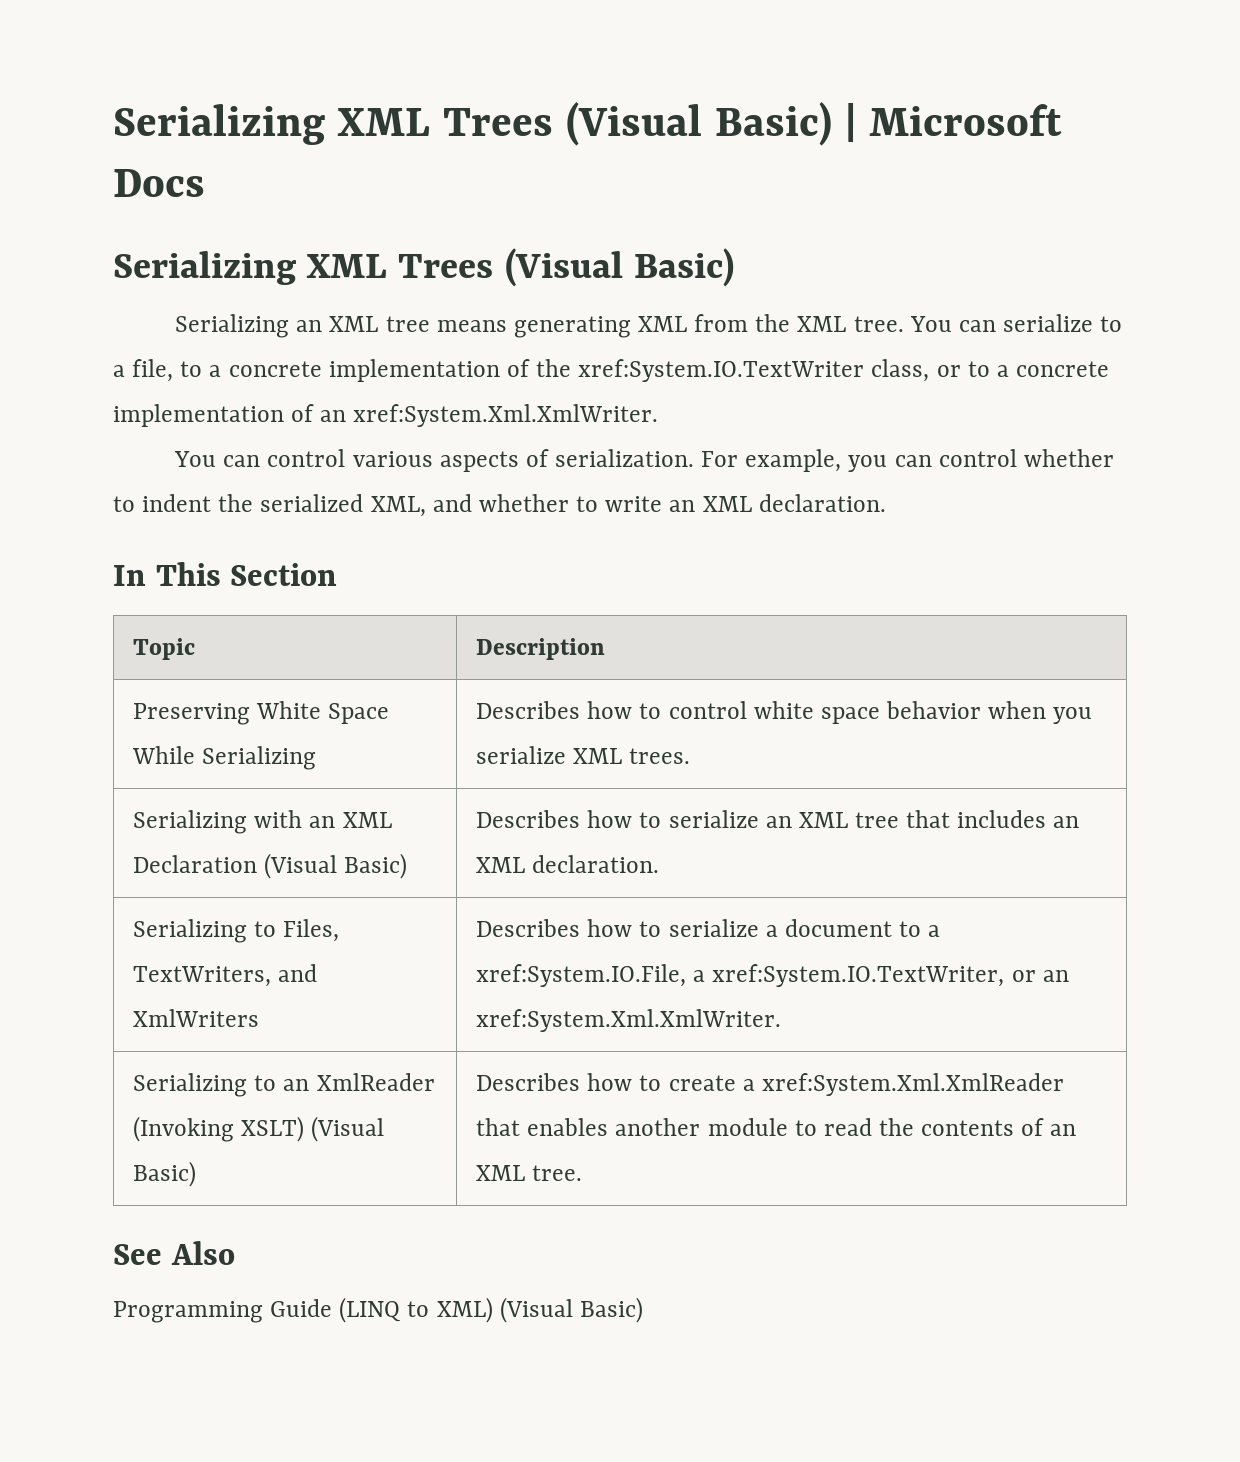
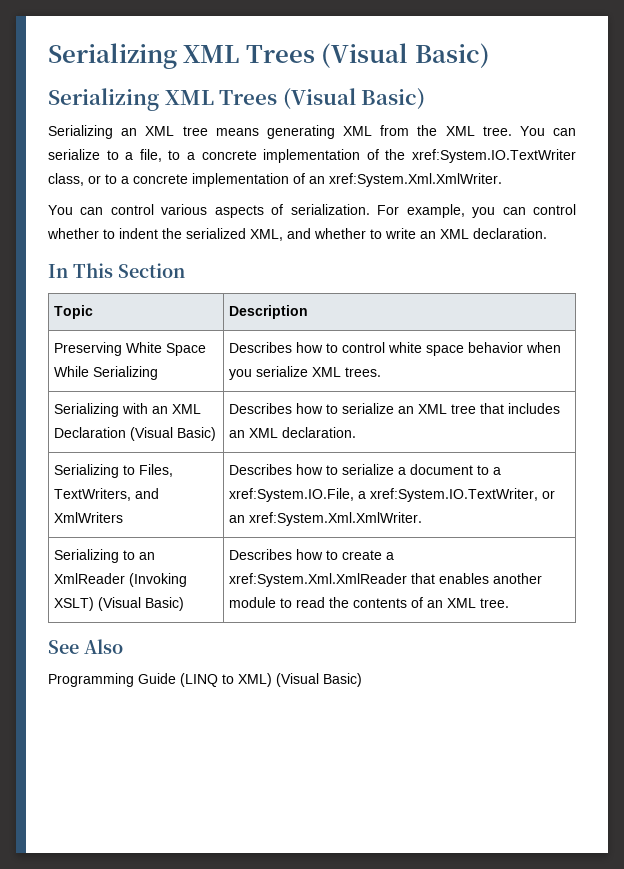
[113,102,1062,146] [113,169,205,197] Serializing XML Trees (Visual Basic) | Microsoft Docs -> [48,43,490,69] Serializing XML Trees (Visual Basic)

